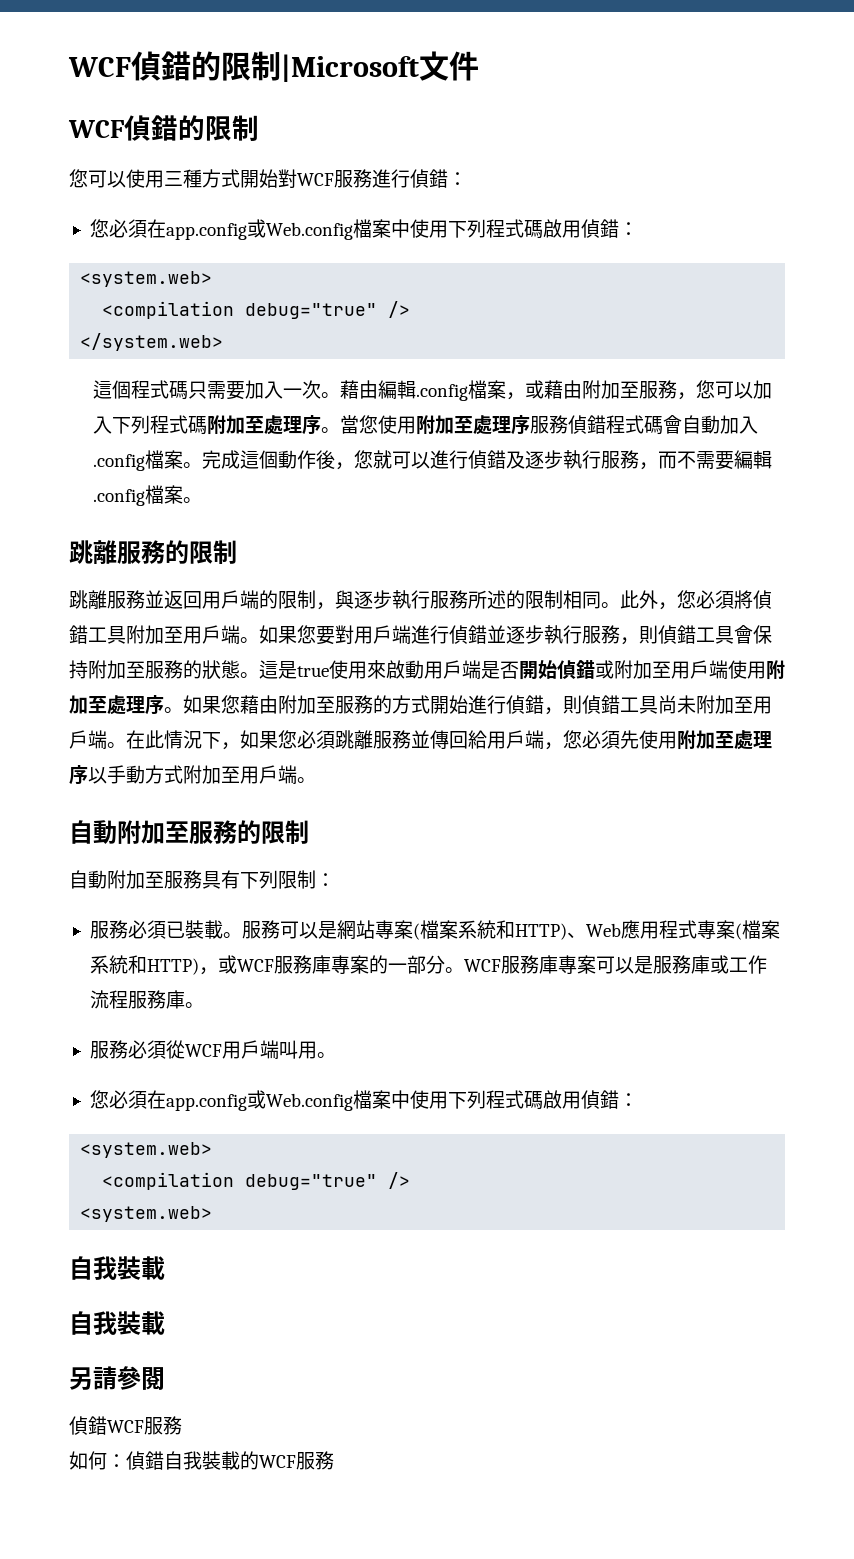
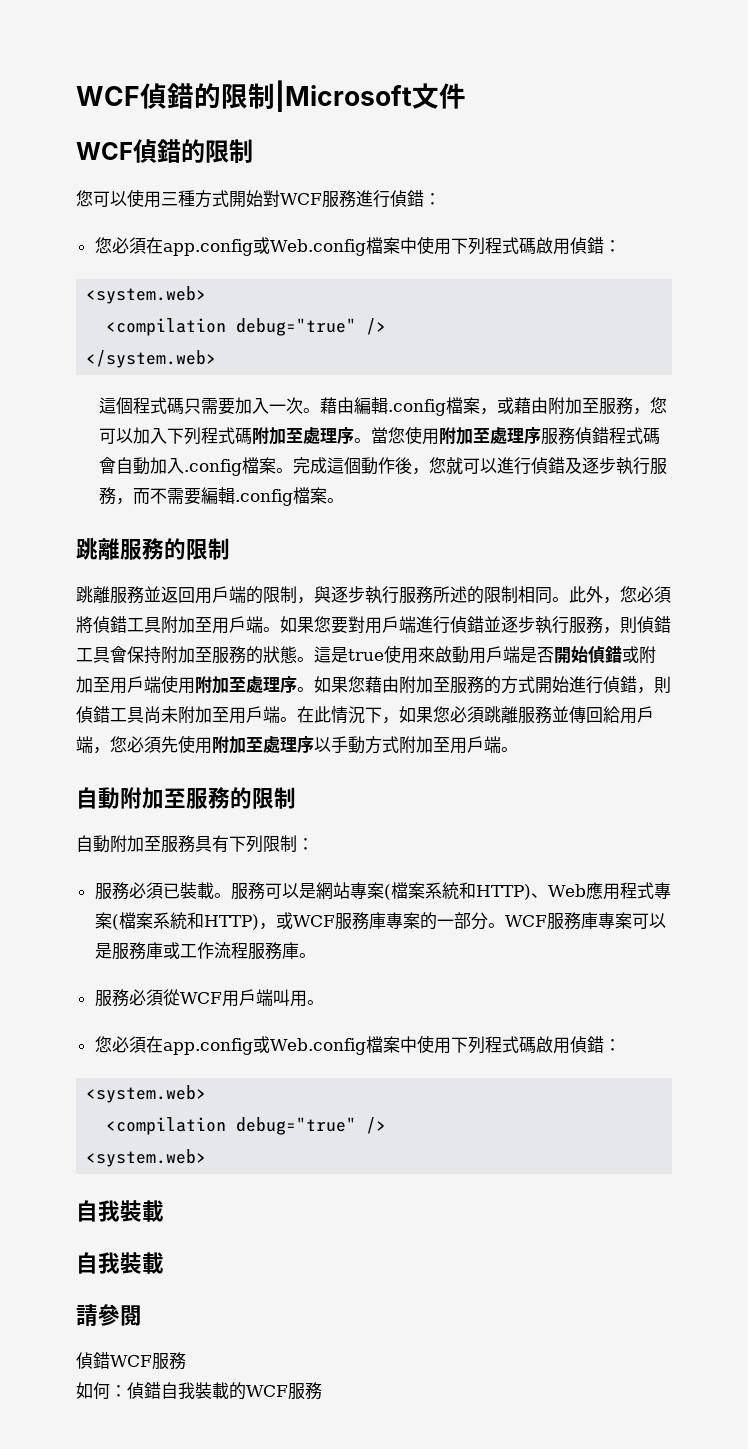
[69,1367,93,1390] 另 -> (164, 1263) none

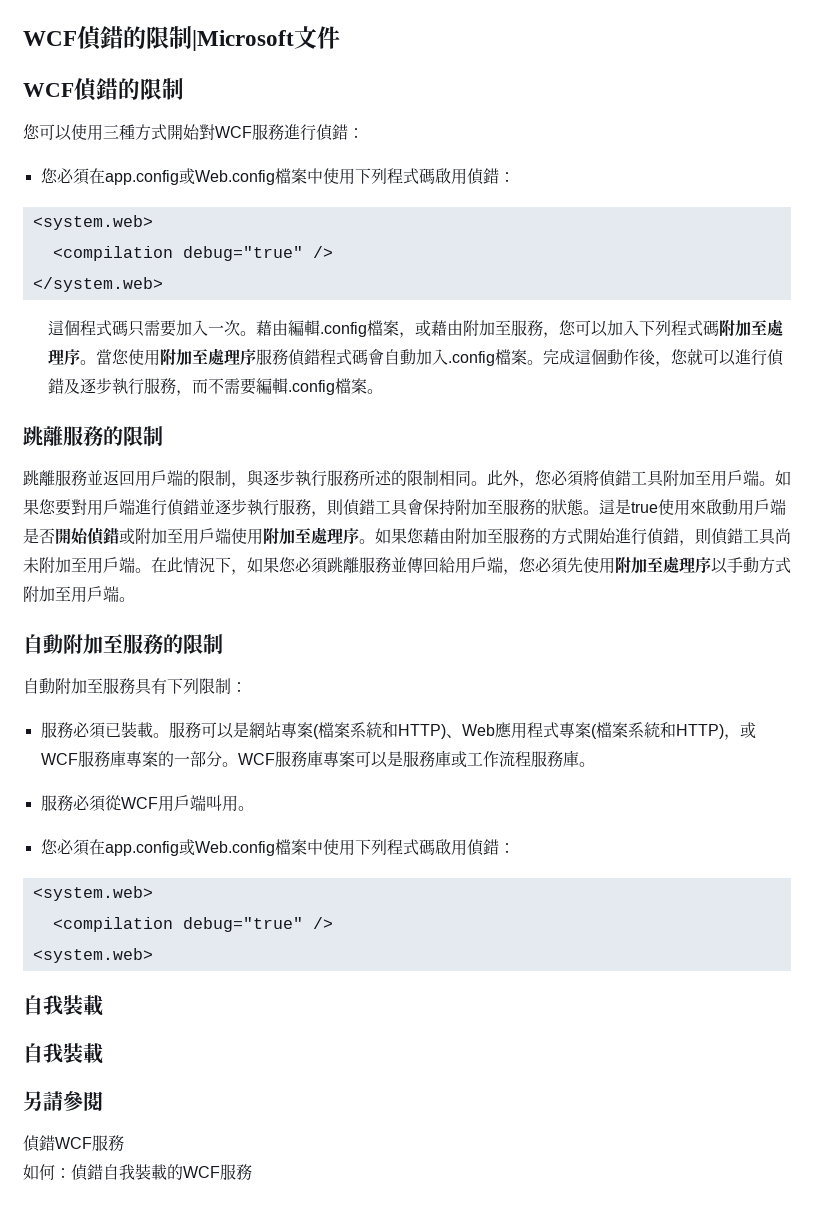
(164, 1263) none -> [23,1091,43,1111] 另

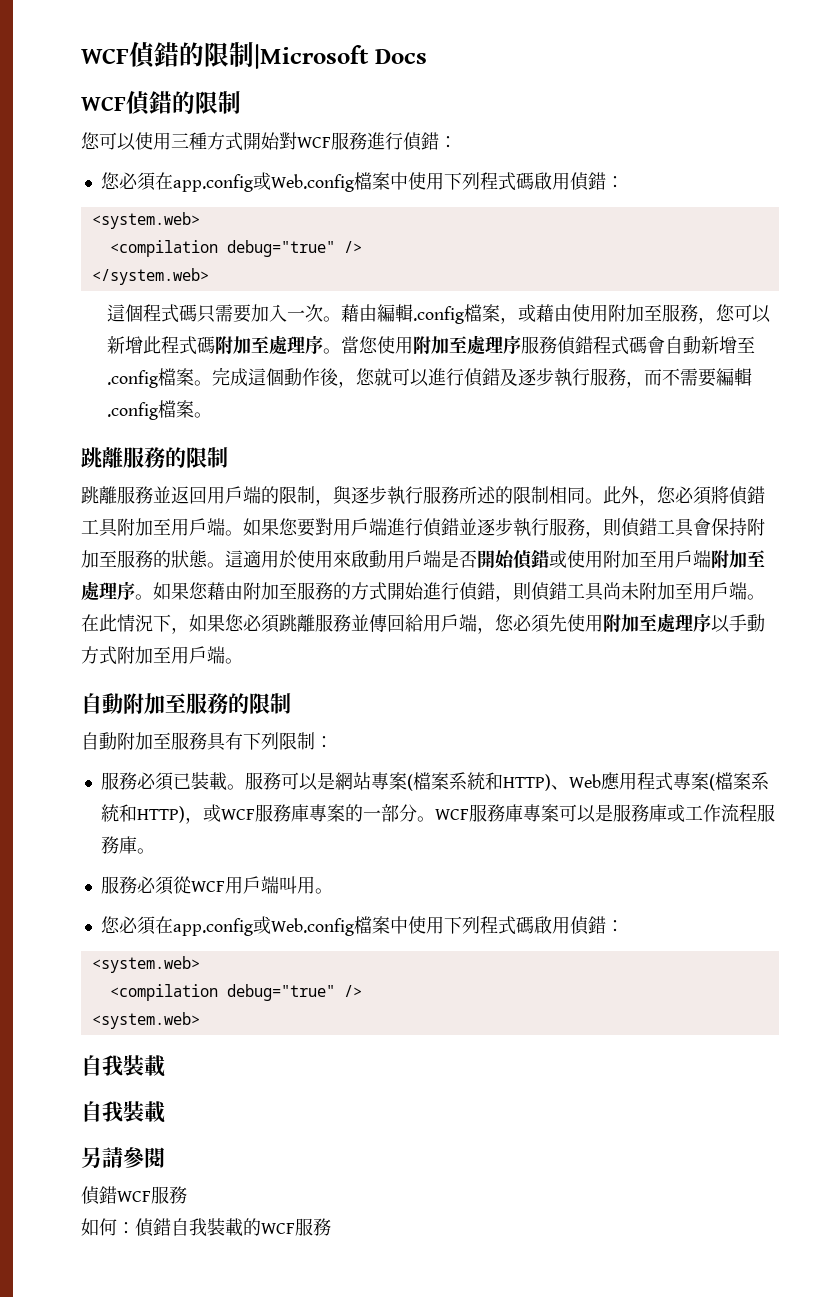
[294,26,340,49] 文件 -> [374,49,427,64] Docs
(464, 328) none -> [571,304,608,322] 使用
[607,320,672,336] 加入下列 -> [106,336,161,354] 新增此
[416,349,449,365] 加入 -> [700,336,755,354] 新增至
[615,499,658,515] 是true -> [243,550,297,569] 適用於
[135,528,263,545] 附加至用戶端使用 -> [567,550,711,568] 使用附加至用戶端

